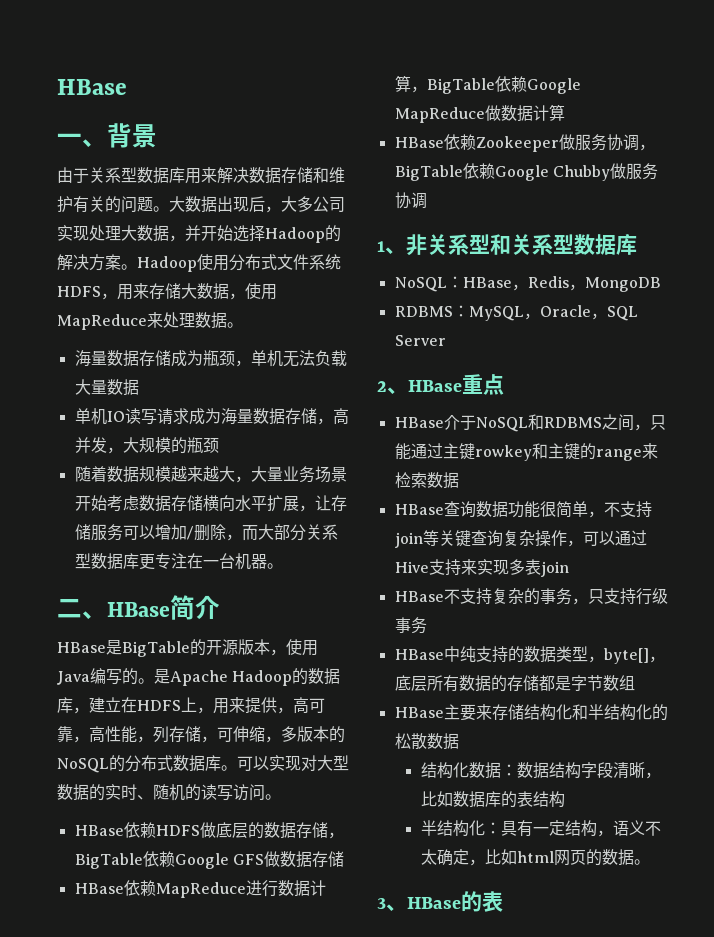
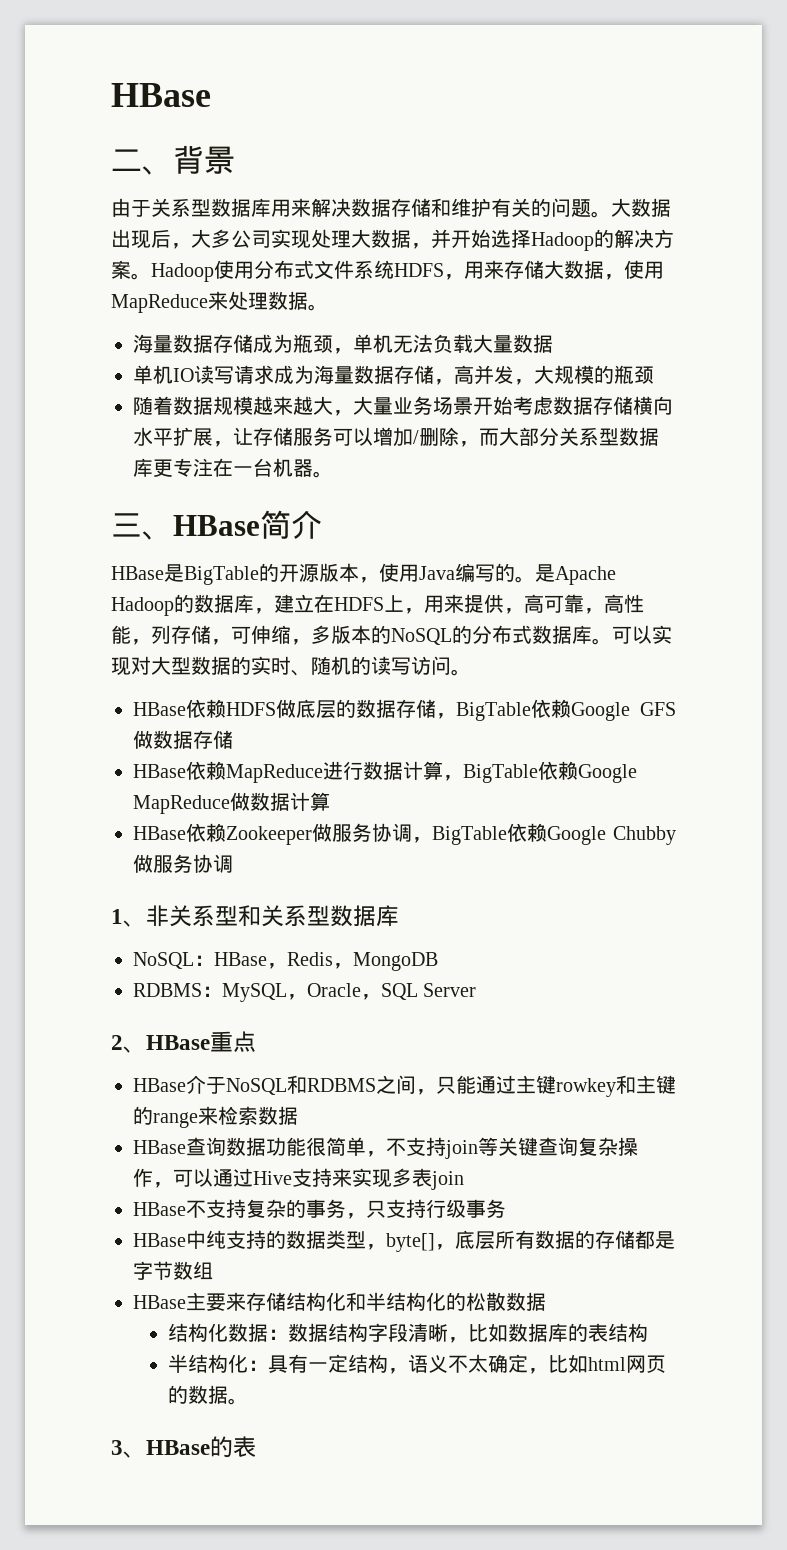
[57,133,82,145] 一 -> [111,149,142,171] 二
[57,599,82,618] 二 -> [111,513,142,537] 三

